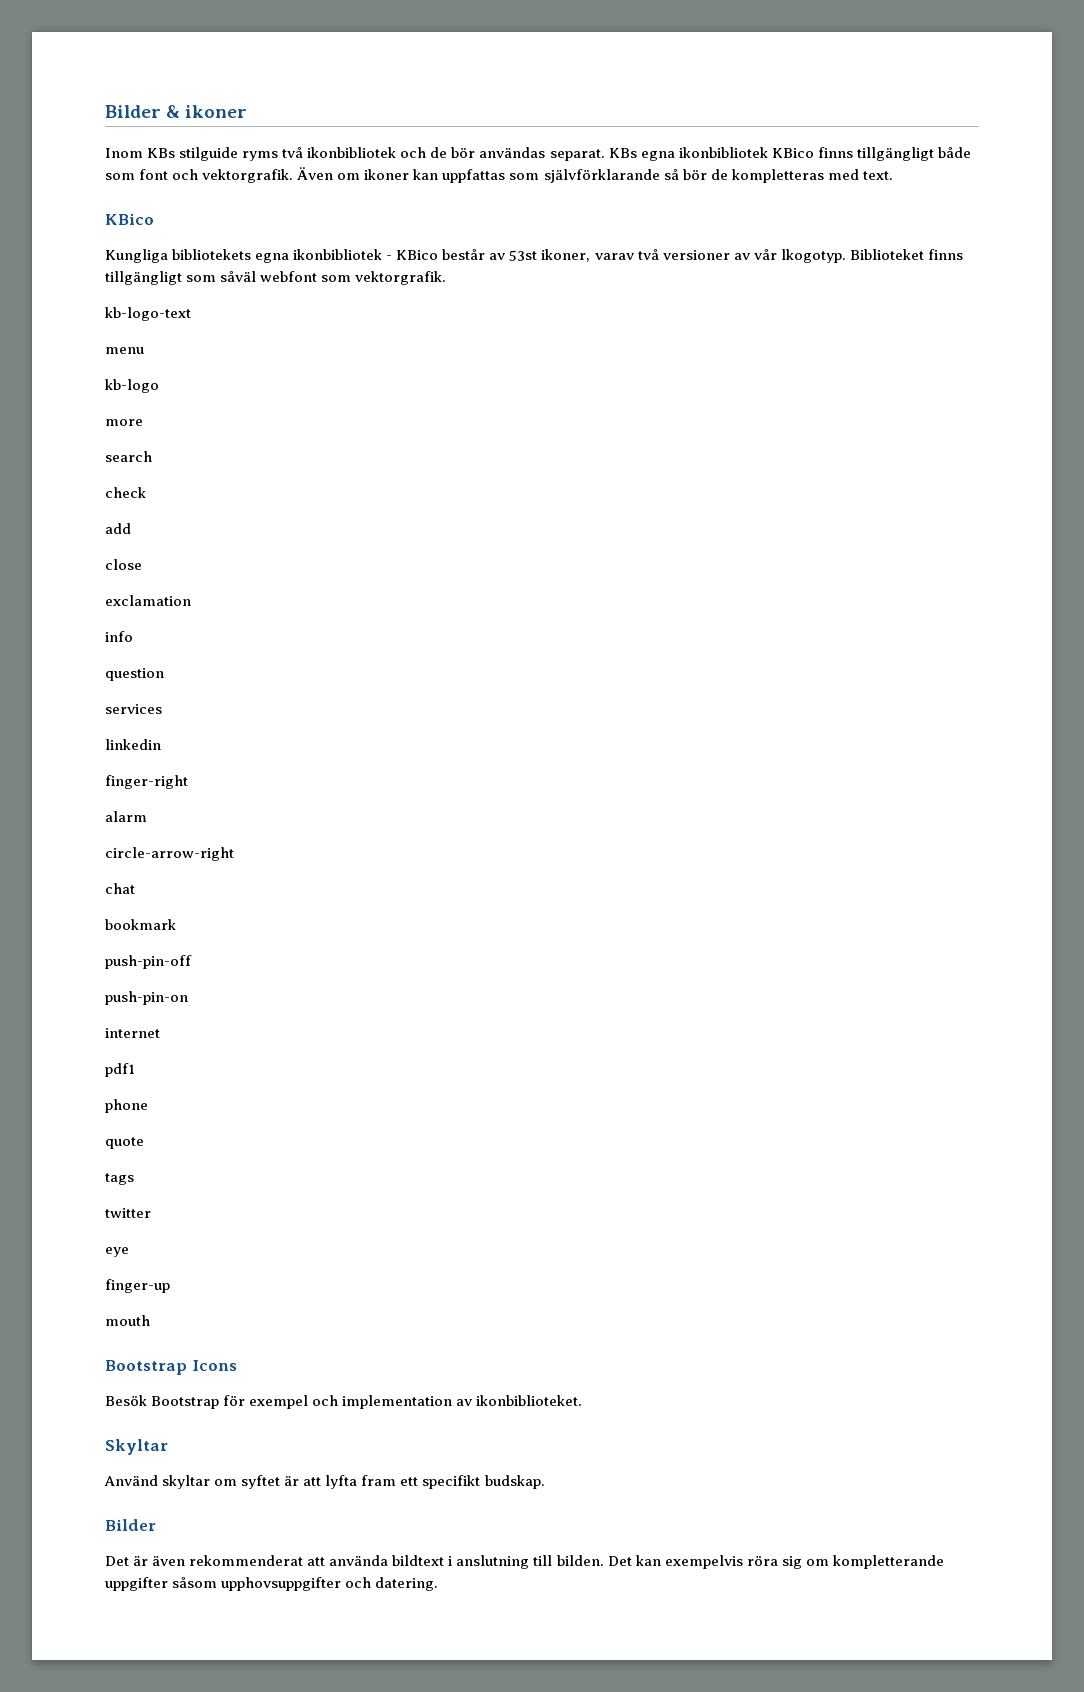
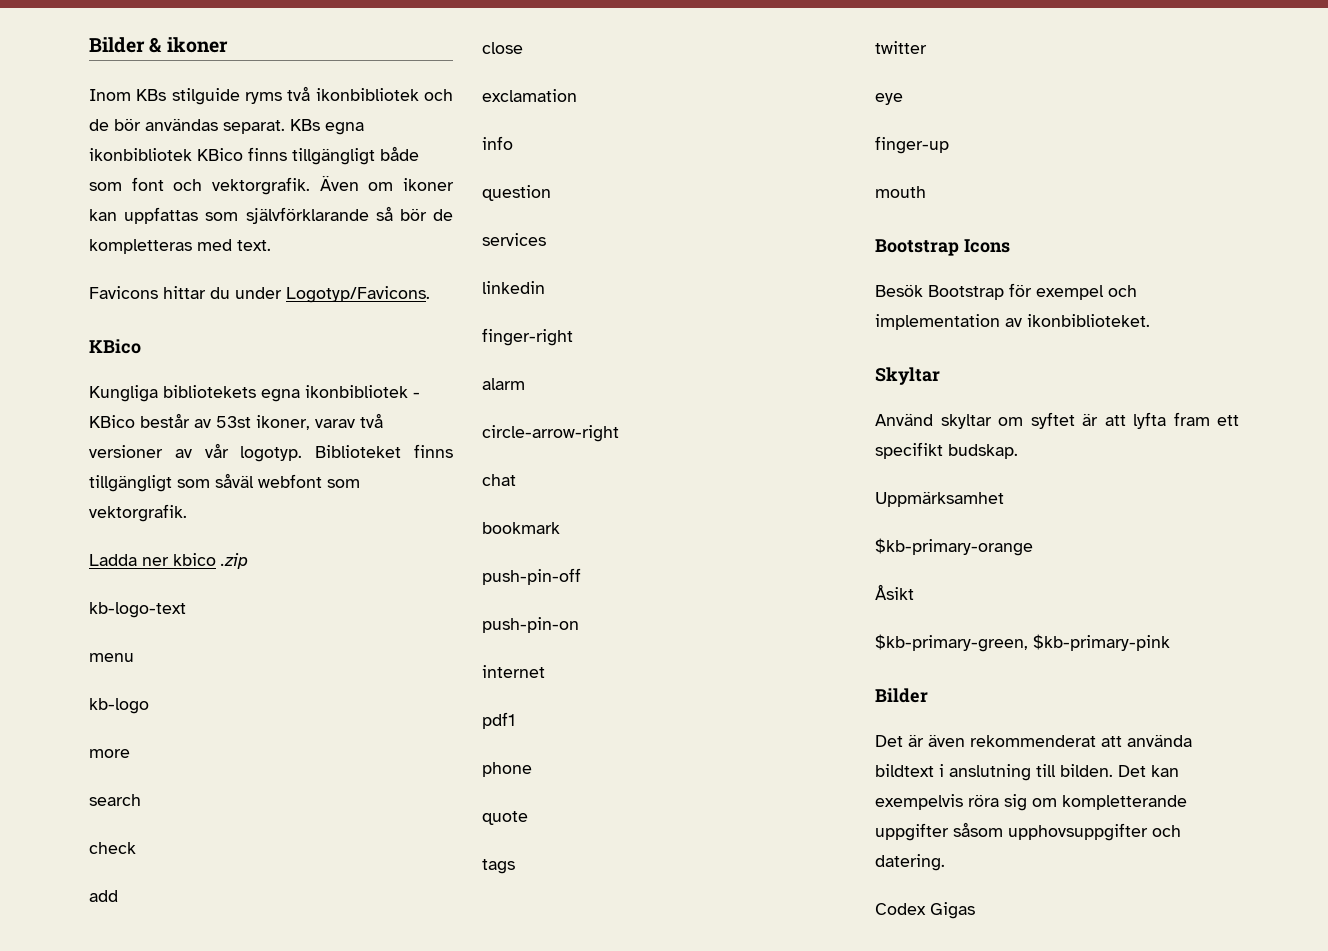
(893, 175) none -> [89,286,430,303] // Favicons hittar du under Logotyp/Favicons.
[780,249,846,263] lkogotyp. -> [240,446,303,462] logotyp.
(447, 278) none -> [89,553,248,569] // Ladda ner kbico .zip
(545, 1482) none -> [875,491,1004,507] [875,538,1033,556] [875,584,914,600] [875,634,1170,652] // Uppmärksamhet // $kb-primary-orange // Åsikt // $kb-primary-green, $kb-primary-pink
(439, 1584) none -> [875,902,975,919] // Codex Gigas

